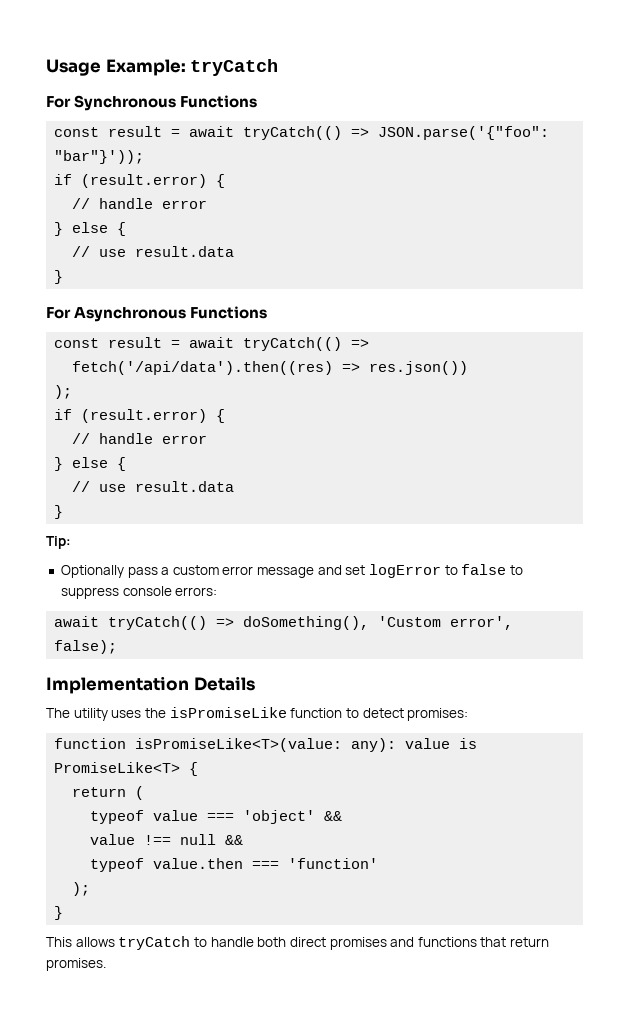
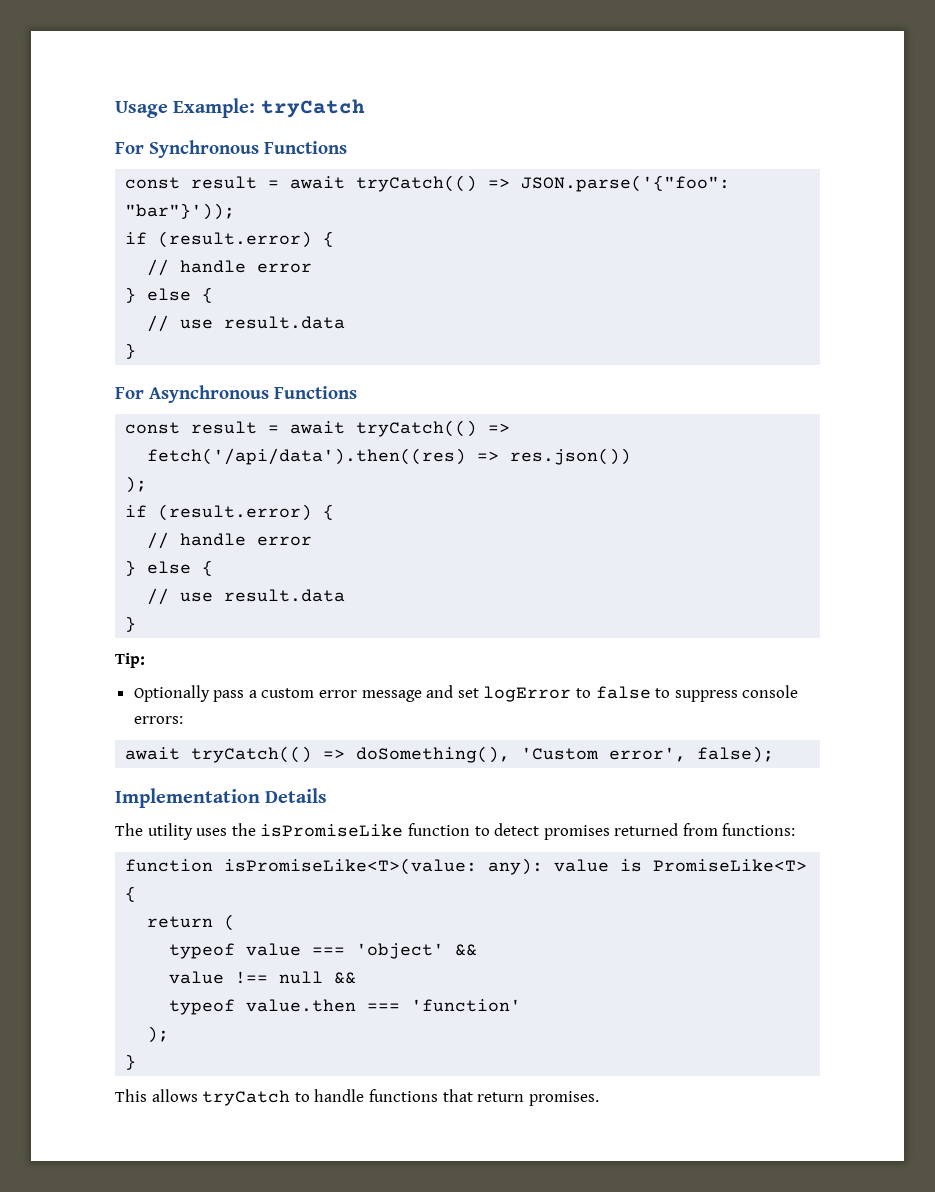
[407,708,469,721] promises: -> [543,823,796,840] promises returned from functions:
[257,937,415,950] both direct promises and -> (365, 1095) none

